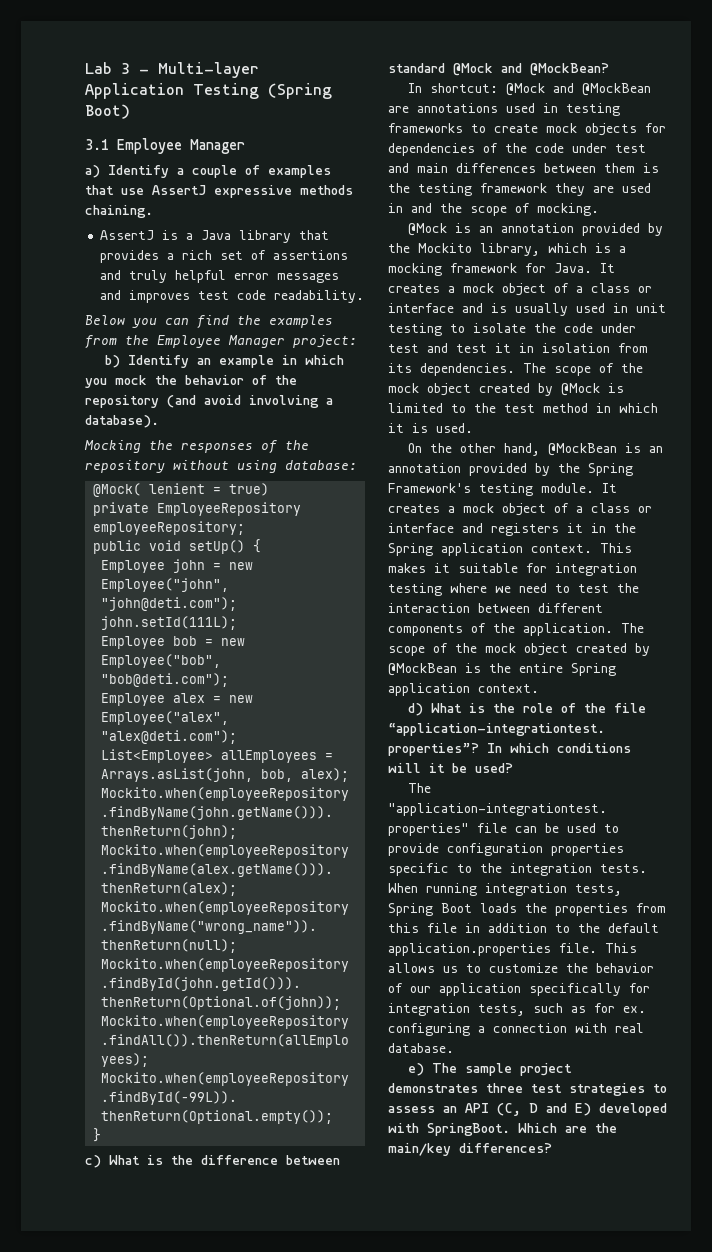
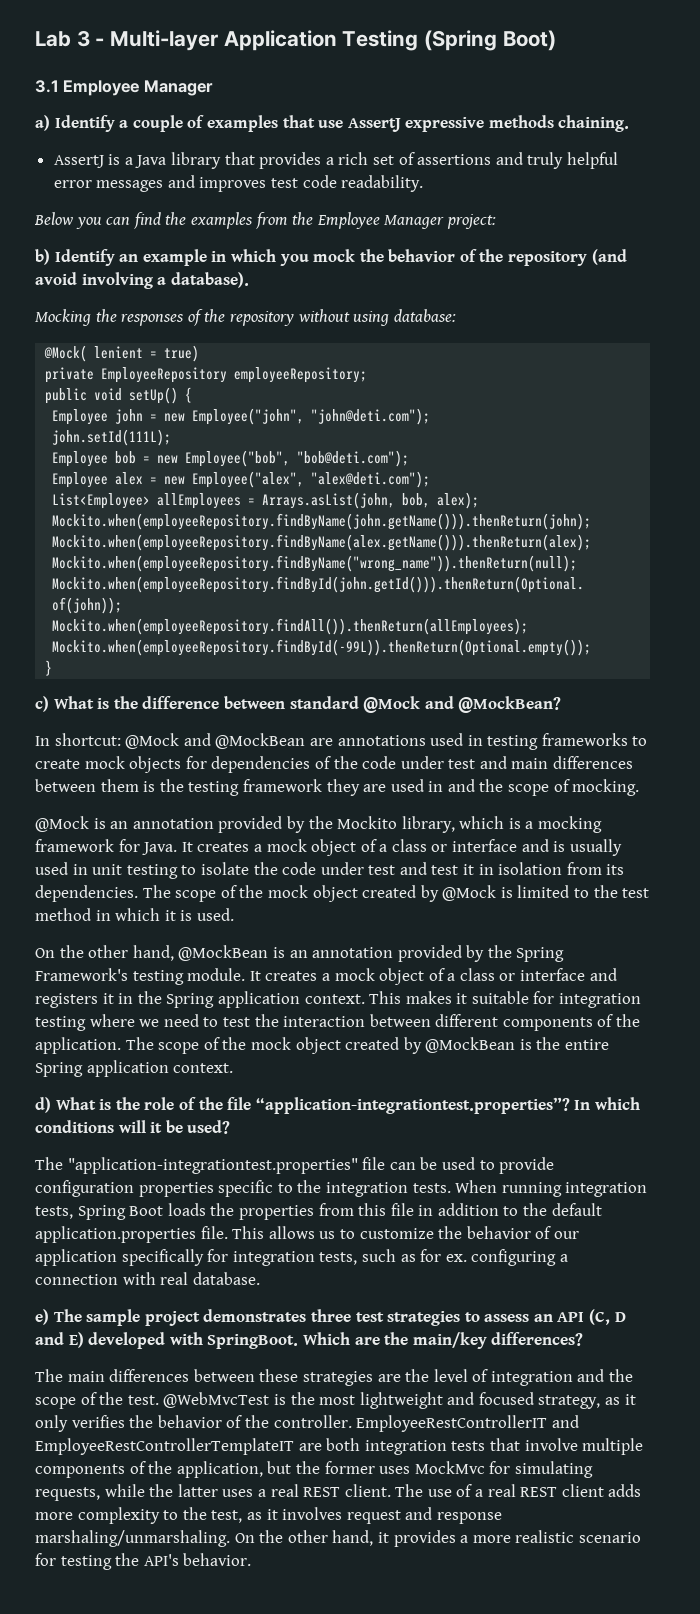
(552, 1148) none -> [35,1369,634,1386] [35,1392,636,1409] [35,1415,579,1432] [35,1438,644,1455] [35,1461,593,1478] [35,1484,642,1501] [35,1507,502,1524] [35,1530,641,1547] [35,1553,252,1570] // The main differences between these strategies are the level of integration and the scope of the test. @WebMvcTest is the most lightweight and focused strategy, as it only verifies the behavior of the controller. EmployeeRestControllerIT and EmployeeRestControllerTemplateIT are both integration tests that involve multiple components of the application, but the former uses MockMvc for simulating requests, while the latter uses a real REST client. The use of a real REST client adds more complexity to the test, as it involves request and response marshaling/unmarshaling. On the other hand, it provides a more realistic scenario for testing the API's behavior.

